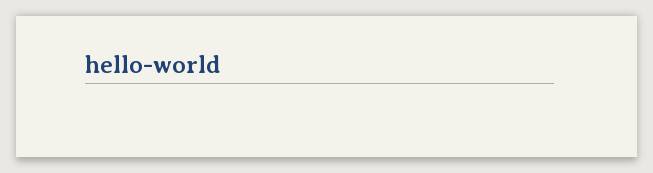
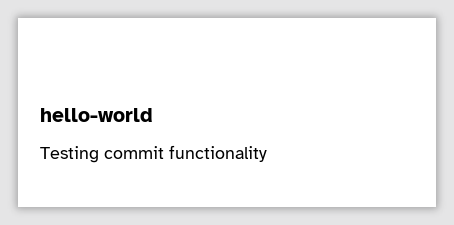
(220, 64) none -> [40,145,267,163] // Testing commit functionality

